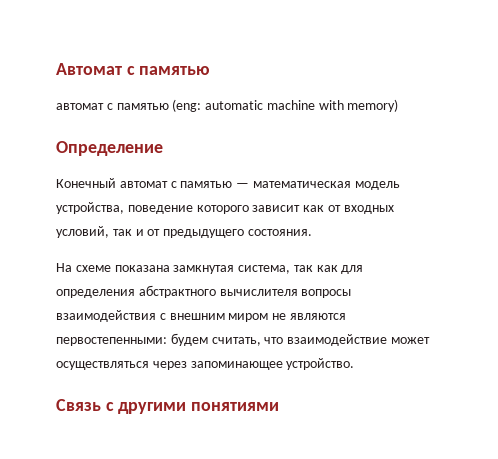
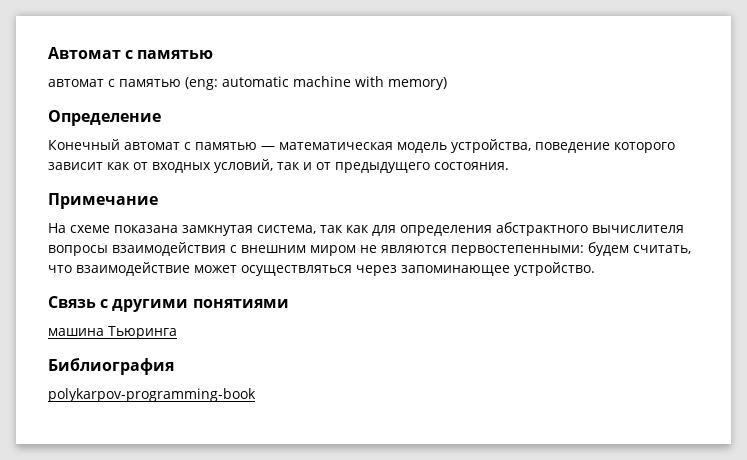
(312, 232) none -> [48,193,158,209] // Примечание
(280, 406) none -> [48,326,177,339] [48,358,174,375] [48,388,256,402] // машина Тьюринга // Библиография // polykarpov-programming-book

